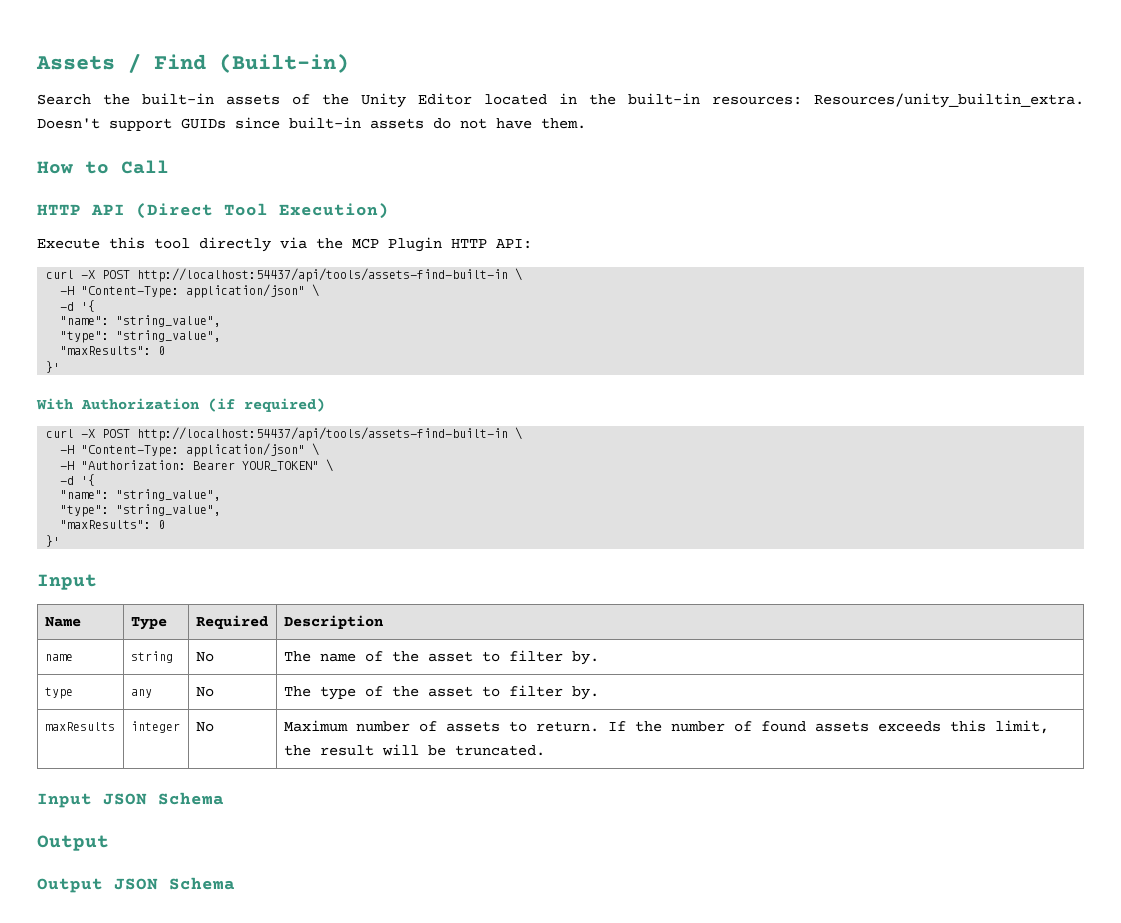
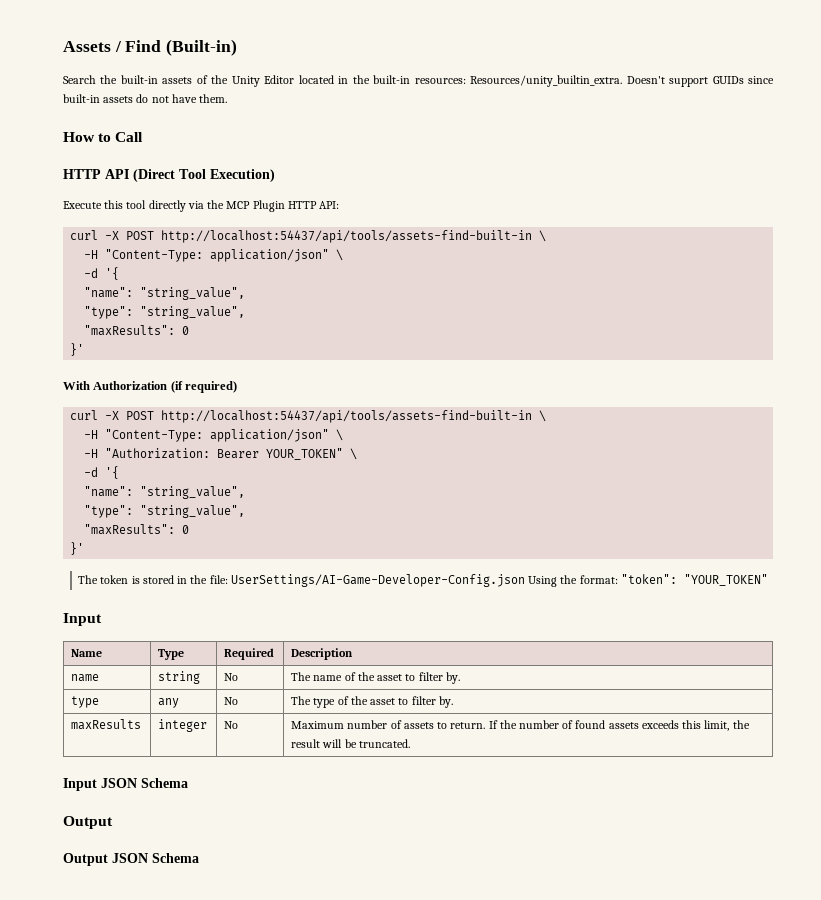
(61, 541) none -> [78,574,768,587] // The token is stored in the file: UserSettings/AI-Game-Developer-Config.json Using the format: "token": "YOUR_TOKEN"

